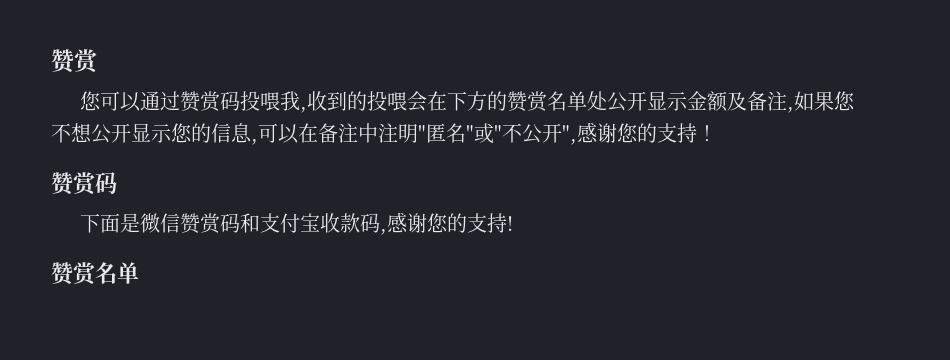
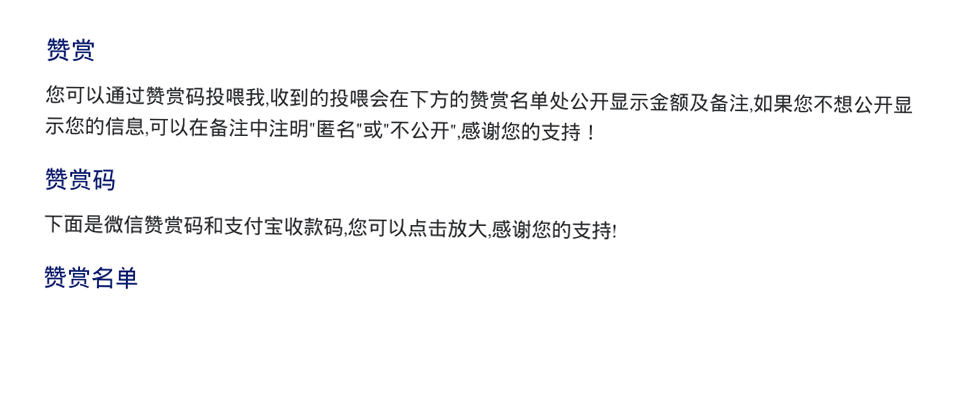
(387, 232) none -> [347,217,492,240] 您可以点击放大,

